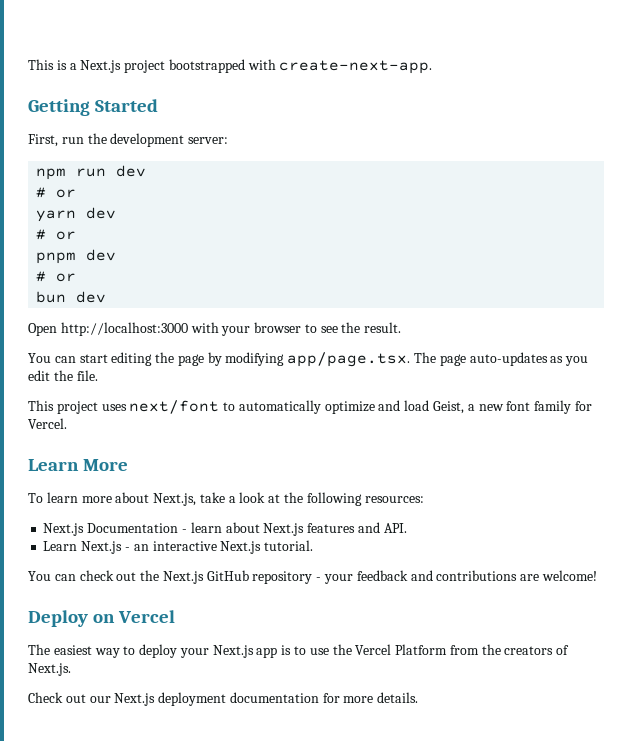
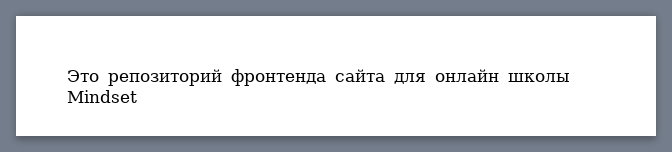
[28,59,433,74] [28,99,159,116] [28,133,229,147] [36,165,147,180] [36,187,77,198] [36,207,117,222] [36,229,77,240] [36,249,117,264] [36,271,77,282] [36,291,107,303] [28,322,402,336] [28,352,589,367] [28,370,98,381] [28,400,592,414] [28,418,67,429] [28,459,129,471] [28,492,424,506] [43,522,407,536] [43,540,314,554] [28,570,597,584] [28,610,176,627] [28,644,570,658] [28,663,71,676] [28,692,419,706] This is a Next.js project bootstrapped with create-next-app. // Getting Started // First, run the development server: // npm run dev // # or // yarn dev // # or // pnpm dev // # or // bun dev // Open http://localhost:3000 with your browser to see the result. // You can start editing the page by modifying app/page.tsx. The page auto-updates as you edit the file. // This project uses next/font to automatically optimize and load Geist, a new font family for Vercel. // Learn More // To learn more about Next.js, take a look at the following resources: // Next.js Documentation - learn about Next.js features and API. // Learn Next.js - an interactive Next.js tutorial. // You can check out the Next.js GitHub repository - your feedback and contributions are welcome! // Deploy on Vercel // The easiest way to deploy your Next.js app is to use the Vercel Platform from the creators of Next.js. // Check out our Next.js deployment documentation for more details. -> [67,69,570,86] [67,90,137,103] Это репозиторий фронтенда сайта для онлайн школы Mindset

